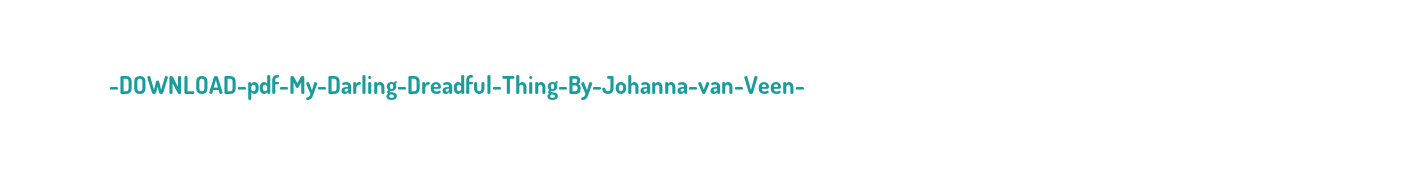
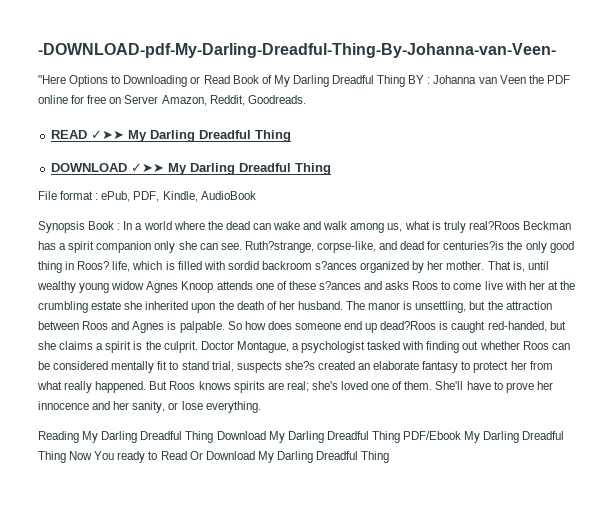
(805, 87) none -> [38,75,570,87] [38,95,306,106] [50,130,291,142] [50,163,331,175] [38,191,256,202] [38,221,571,233] [38,241,574,253] [38,261,549,273] [37,281,575,293] [38,301,552,313] [38,321,566,333] [38,341,570,353] [38,361,553,373] [37,381,553,393] [38,401,261,413] [38,431,565,443] [38,451,390,463] // "Here Options to Downloading or Read Book of My Darling Dreadful Thing BY : Johanna van Veen the PDF online for free on Server Amazon, Reddit, Goodreads. // READ ✓➤➤ My Darling Dreadful Thing // DOWNLOAD ✓➤➤ My Darling Dreadful Thing // File format : ePub, PDF, Kindle, AudioBook // Synopsis Book : In a world where the dead can wake and walk among us, what is truly real?Roos Beckman has a spirit companion only she can see. Ruth?strange, corpse-like, and dead for centuries?is the only good thing in Roos? life, which is filled with sordid backroom s?ances organized by her mother. That is, until wealthy young widow Agnes Knoop attends one of these s?ances and asks Roos to come live with her at the crumbling estate she inherited upon the death of her husband. The manor is unsettling, but the attraction between Roos and Agnes is palpable. So how does someone end up dead?Roos is caught red-handed, but she claims a spirit is the culprit. Doctor Montague, a psychologist tasked with finding out whether Roos can be considered mentally fit to stand trial, suspects she?s created an elaborate fantasy to protect her from what really happened. But Roos knows spirits are real; she's loved one of them. She'll have to prove her innocence and her sanity, or lose everything. // Reading My Darling Dreadful Thing Download My Darling Dreadful Thing PDF/Ebook My Darling Dreadful Thing Now You ready to Read Or Download My Darling Dreadful Thing

